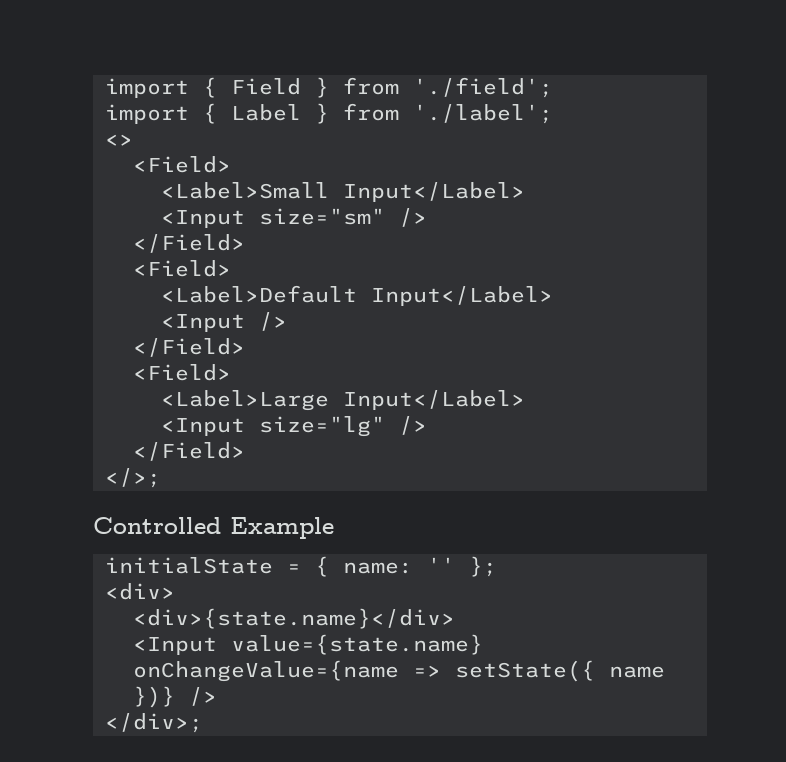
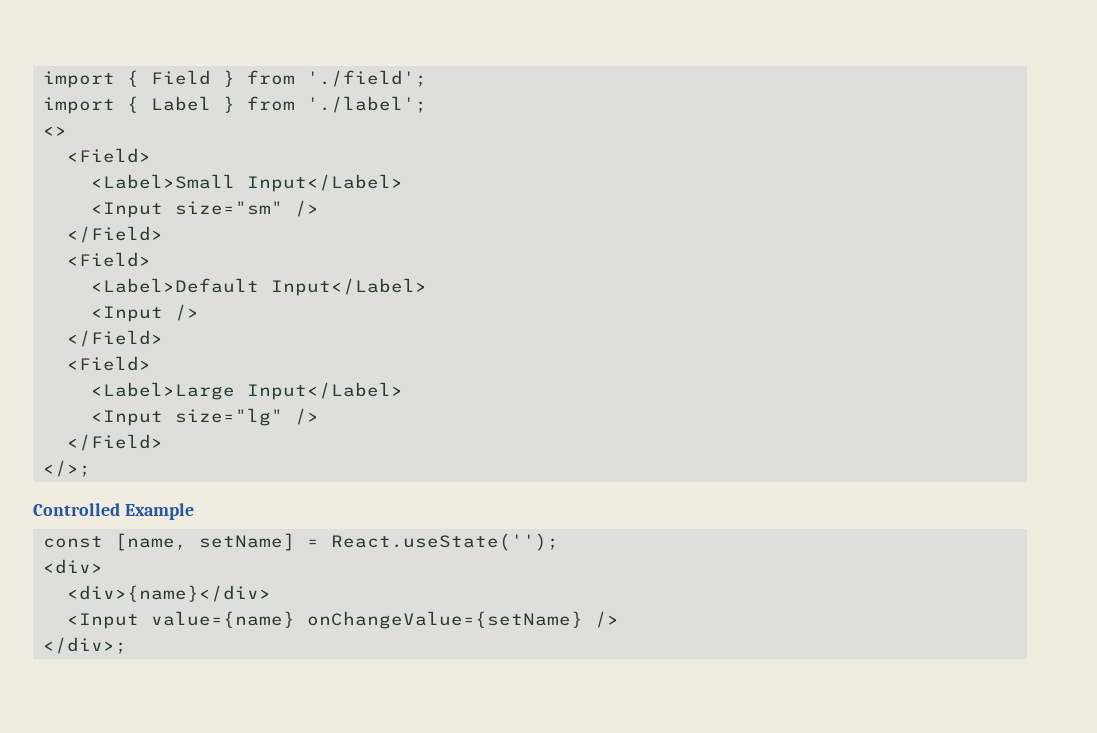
[105,556,497,577] initialState = { name: '' }; -> [43,533,560,551] const [name, setName] = React.useState('');
[133,608,455,629] [133,634,483,655] [133,660,665,682] [133,686,175,708] <div>{state.name}</div> // <Input value={state.name} onChangeValue={name => setState({ name })} -> [67,585,272,602] [67,611,584,629] <div>{name}</div> // <Input value={name} onChangeValue={setName}

